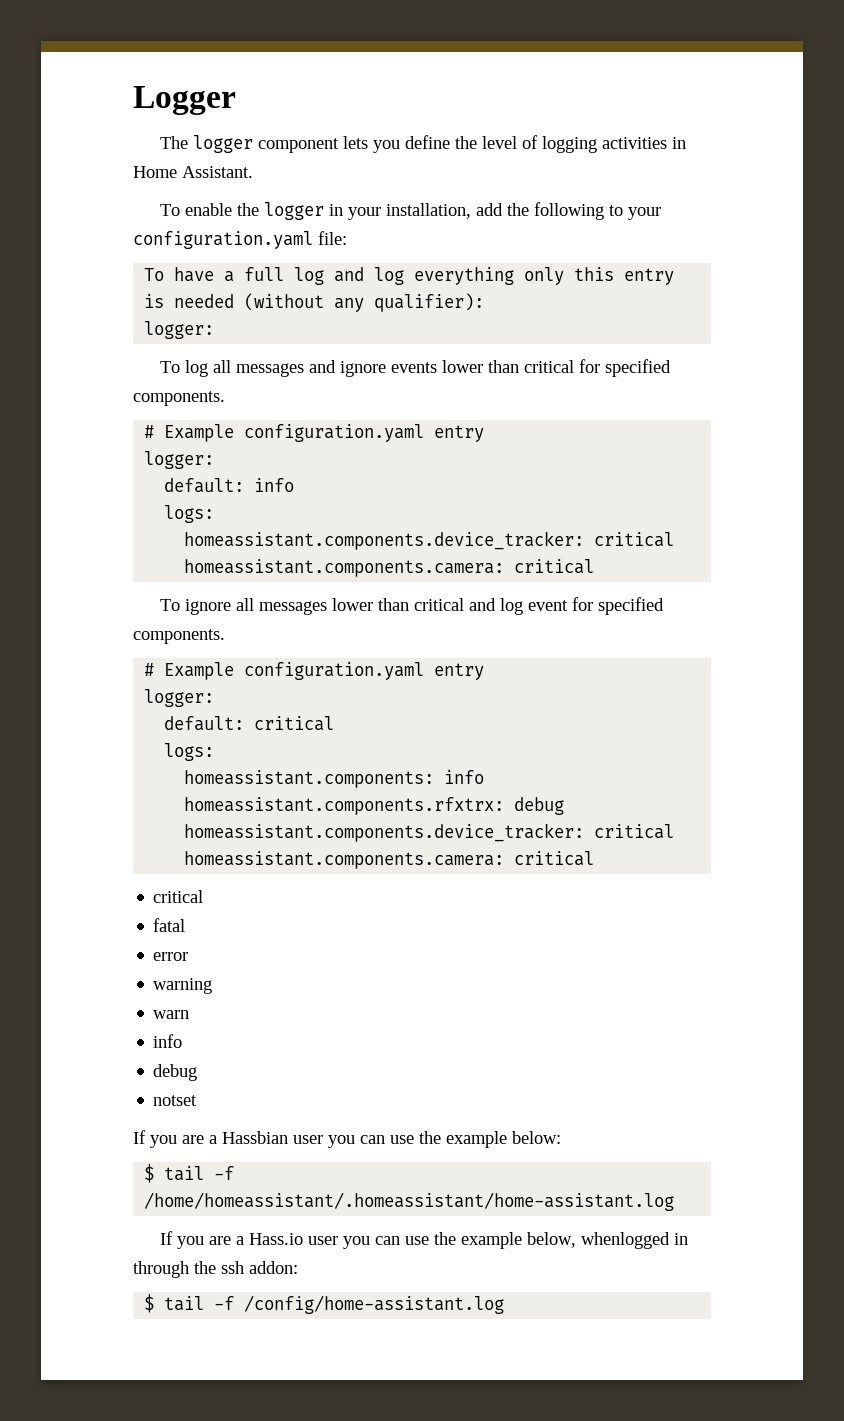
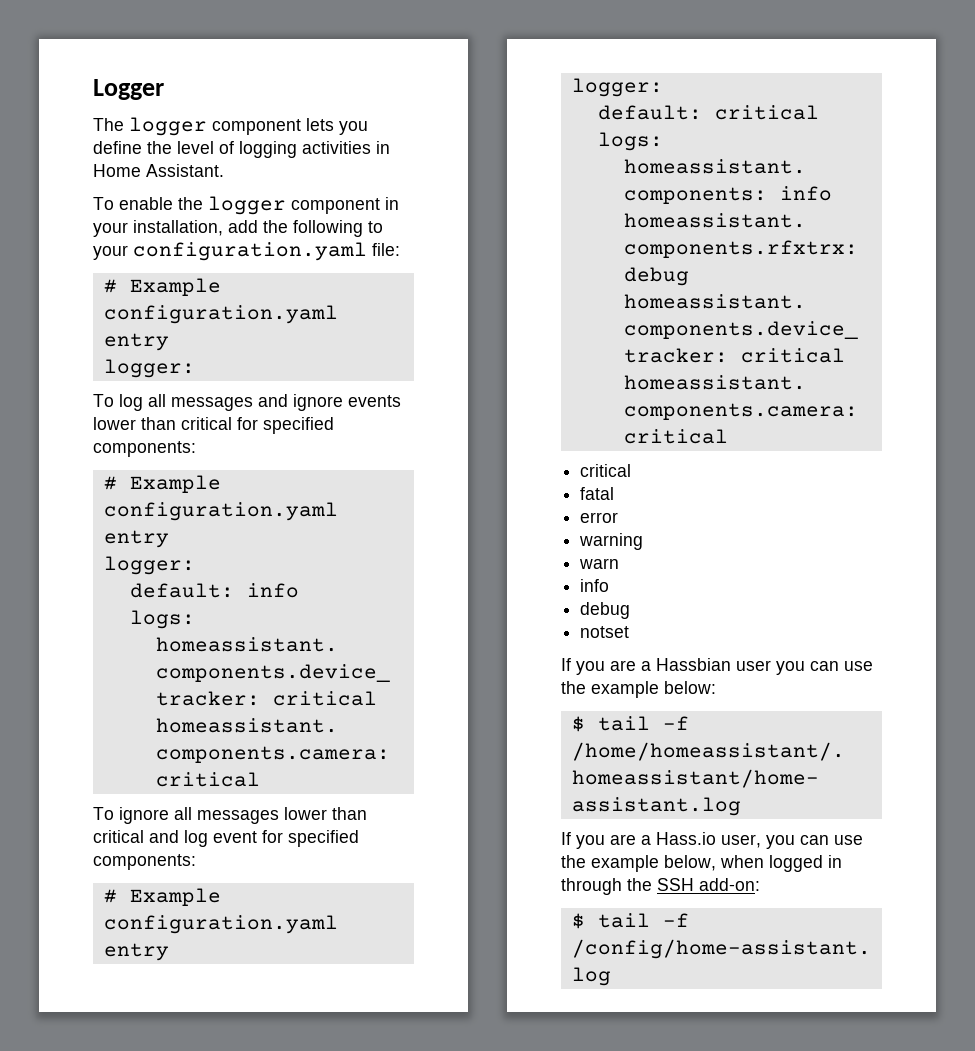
(324, 211) none -> [291,198,380,214] component
[144,267,675,285] [144,293,485,312] To have a full log and log everything only this entry is needed (without any qualifier): -> [103,278,221,296] [103,305,338,324] [103,333,169,351] # Example configuration.yaml entry
[133,391,225,406] components. -> [93,441,196,457] components:
[133,629,225,644] components. -> [93,854,196,870] components:
[307,1236,338,1245] user -> [721,834,761,848] user,
[580,1232,670,1249] whenlogged -> [720,855,823,872] when logged
[221,1261,298,1274] ssh addon: -> [657,878,760,891] SSH add-on:

